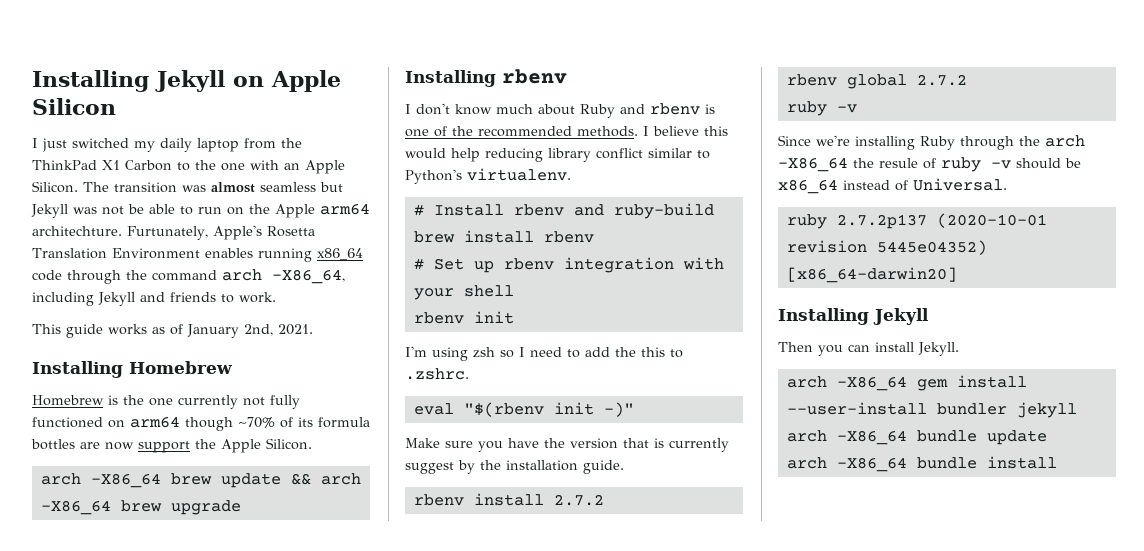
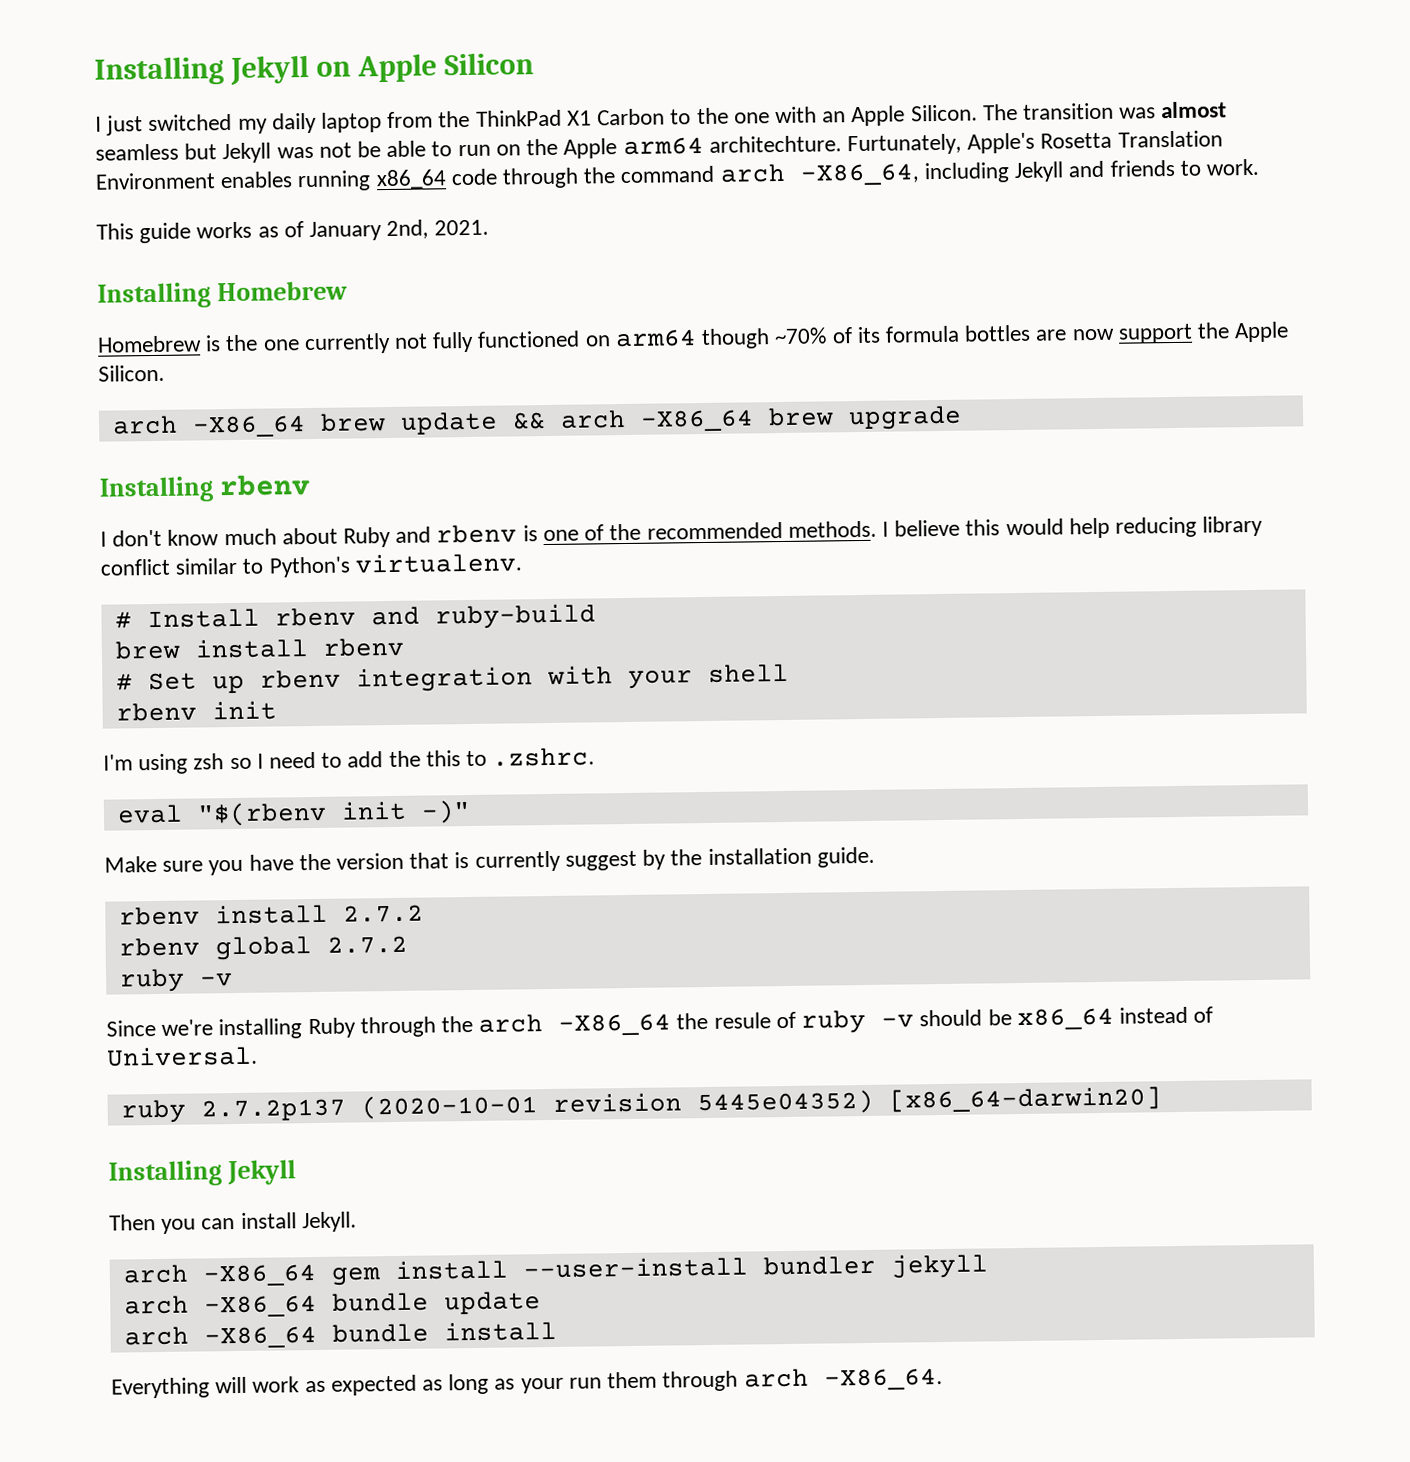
(1057, 462) none -> [111,1368,943,1399] // Everything will work as expected as long as your run them through arch -X86_64.

